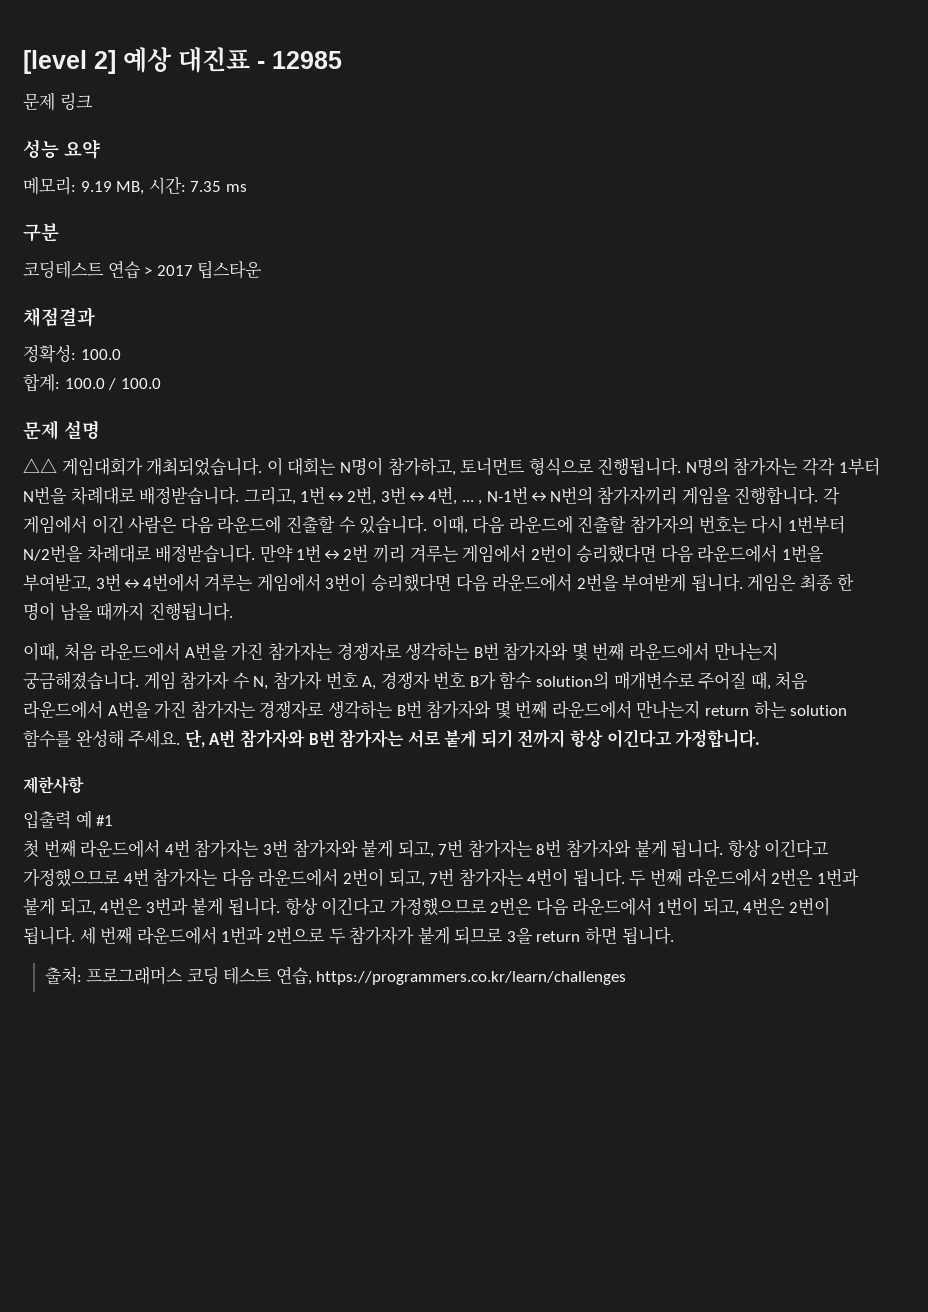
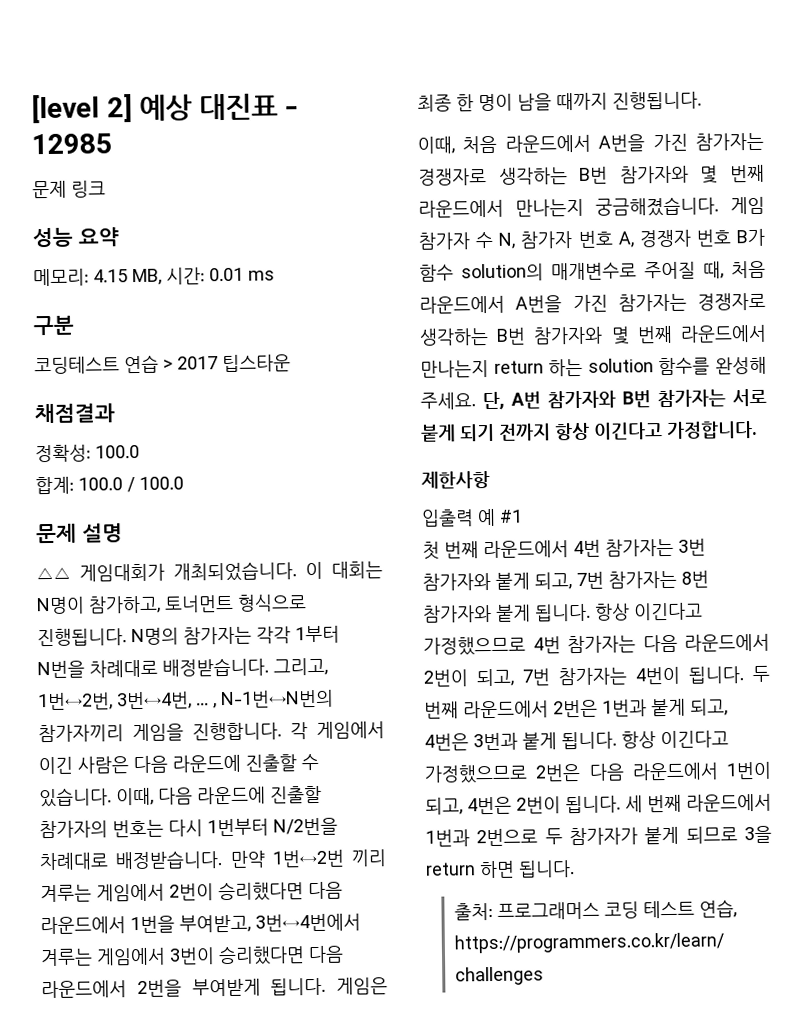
[80,181,112,192] 9.19 -> [93,269,128,283] 4.15
[190,181,222,192] 7.35 -> [209,267,244,282] 0.01

